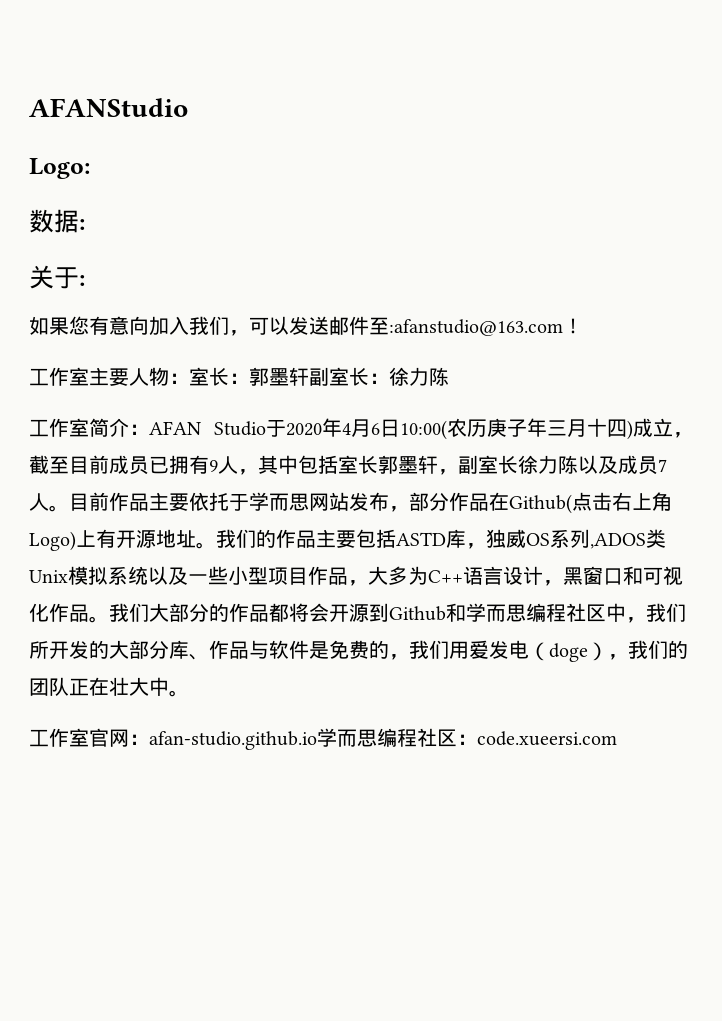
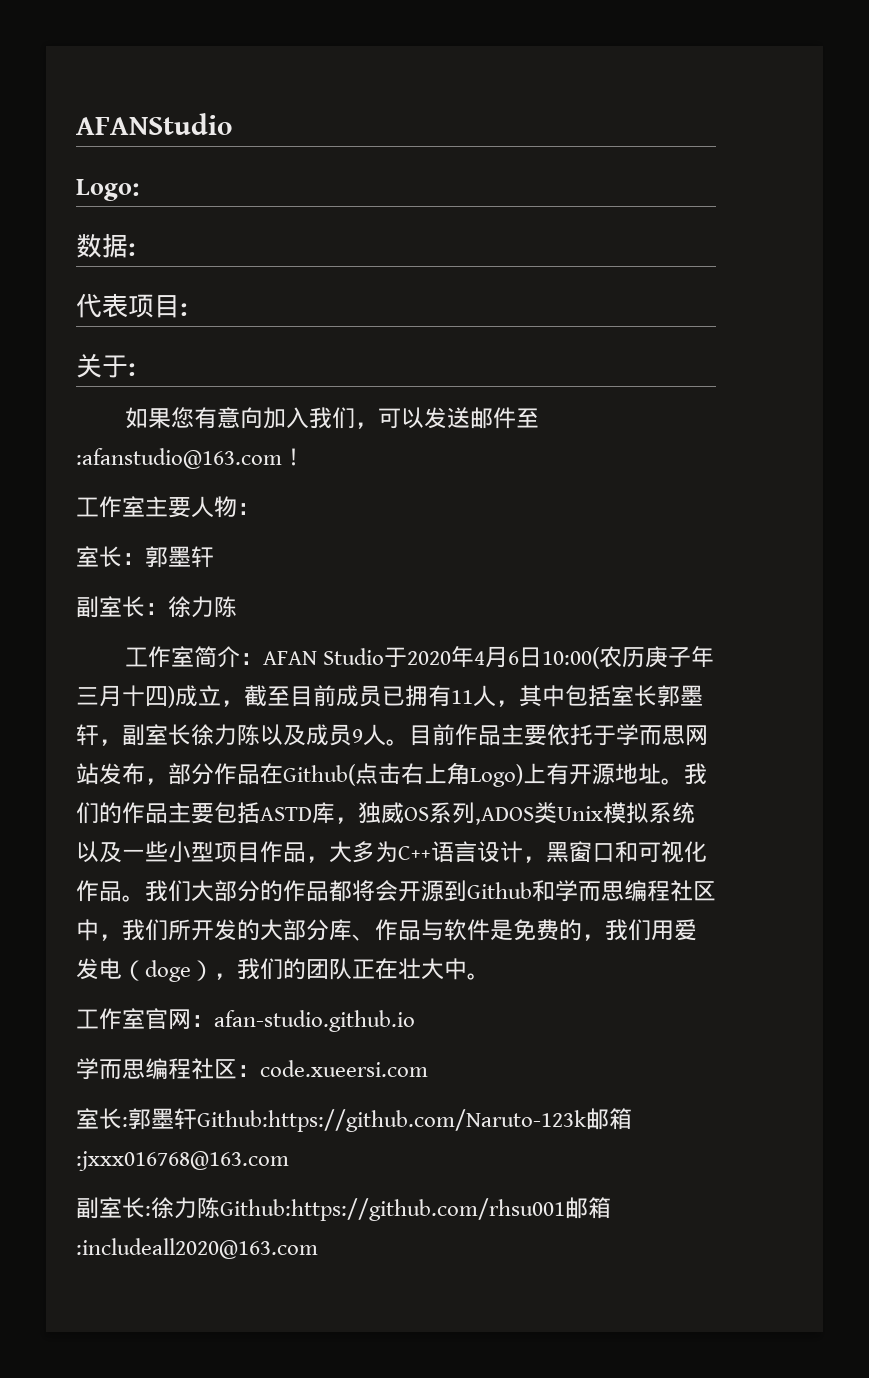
(85, 224) none -> [76,293,187,318] // 代表项目:
[189,367,309,386] 室长：郭墨轩 -> [76,546,214,568] // 室长：郭墨轩 //
[209,460,218,472] 9 -> [451,690,473,704] 11
[658,459,667,472] 7 -> [352,729,363,743] 9
(317, 740) none -> (415, 1021) //
(617, 738) none -> [76,1108,632,1132] [76,1151,289,1171] [76,1197,611,1221] [76,1238,318,1259] // 室长:郭墨轩Github:https://github.com/Naruto-123k邮箱:jxxx016768@163.com // 副室长:徐力陈Github:https://github.com/rhsu001邮箱:includeall2020@163.com

